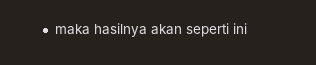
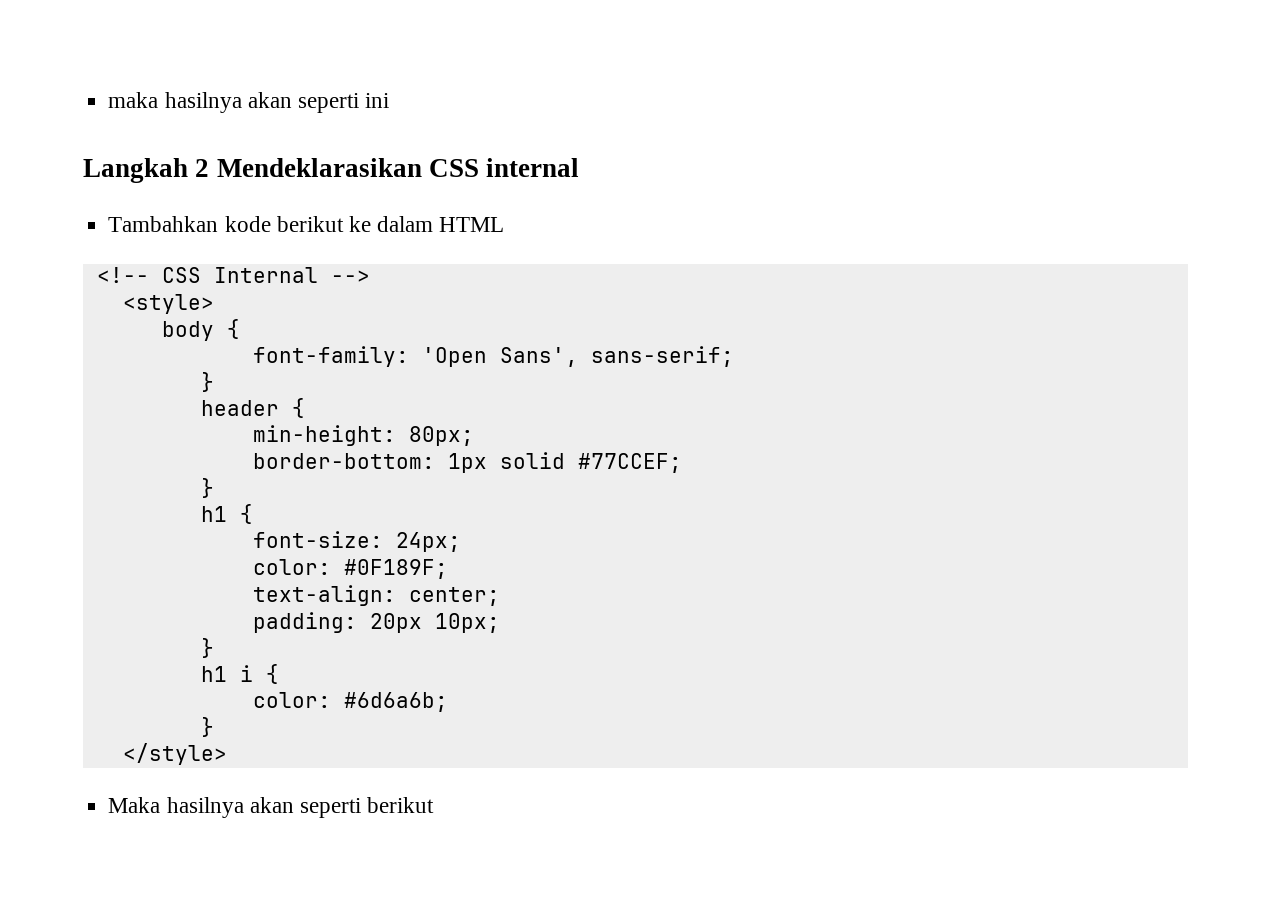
(247, 28) none -> [83,158,580,183] [108,216,505,232] [96,267,370,283] [122,294,214,314] [161,319,240,341] [252,346,734,367] [200,372,214,392] [200,398,305,418] [252,425,474,446] [252,452,682,473] [200,478,214,498] [200,504,253,524] [252,531,461,552] [252,559,448,579] [252,585,500,606] [252,612,500,633] [200,638,214,658] [200,664,279,684] [252,692,448,712] [200,717,214,737] [122,743,227,765] [108,797,435,818] // Langkah 2 Mendeklarasikan CSS internal // Tambahkan kode berikut ke dalam HTML // <!-- CSS Internal --> // <style> // body { // font-family: 'Open Sans', sans-serif; // } // header { // min-height: 80px; // border-bottom: 1px solid #77CCEF; // } // h1 { // font-size: 24px; // color: #0F189F; // text-align: center; // padding: 20px 10px; // } // h1 i { // color: #6d6a6b; // } // </style> // Maka hasilnya akan seperti berikut

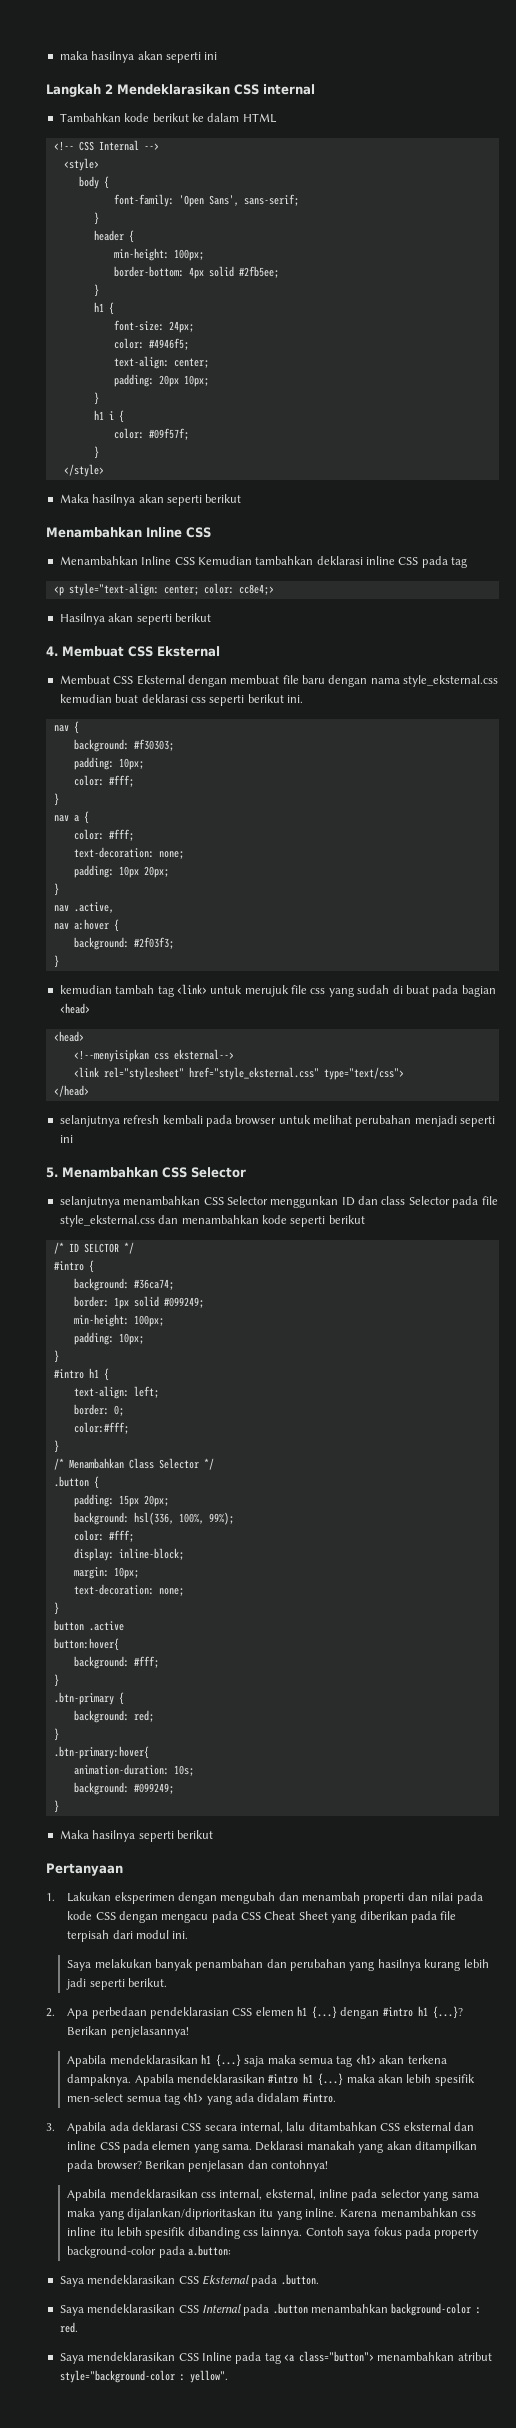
[408,426,474,446] 80px; -> [173,249,204,261] 100px;
[447,452,682,473] 1px solid #77CCEF; -> [188,266,279,279] 4px solid #2fb5ee;
[343,559,448,579] #0F189F; -> [148,338,189,350] #4946f5;
[343,692,448,712] #6d6a6b; -> [148,428,189,440] #09f57f;
(435, 805) none -> [46,527,211,538] [59,556,468,568] [53,583,274,596] [59,613,211,625] [46,646,220,657] [59,675,499,687] [59,694,303,706] [53,721,79,734] [73,739,174,752] [73,757,144,770] [73,775,134,787] [53,793,59,806] [53,811,89,824] [73,829,134,841] [73,847,184,859] [73,865,169,878] [53,883,59,896] [53,902,114,913] [53,919,119,932] [73,937,174,950] [53,955,59,968] [59,984,496,997] [59,1003,90,1014] [53,1031,84,1042] [73,1049,234,1062] [73,1067,404,1080] [53,1085,89,1097] [59,1115,496,1127] [59,1135,73,1143] [46,1167,246,1178] [59,1196,498,1208] [59,1215,365,1227] [53,1242,134,1254] [53,1260,94,1273] [73,1278,174,1291] [73,1296,204,1309] [73,1314,164,1327] [73,1332,144,1345] [53,1350,59,1363] [53,1368,109,1381] [73,1386,159,1399] [73,1404,124,1416] [73,1422,129,1434] [53,1440,59,1453] [53,1458,214,1470] [53,1476,99,1489] [73,1494,169,1507] [73,1512,234,1525] [73,1530,134,1542] [73,1548,184,1561] [73,1567,139,1579] [73,1584,184,1596] [53,1602,59,1615] [53,1620,124,1631] [53,1638,119,1651] [73,1656,159,1669] [53,1674,59,1687] [53,1692,124,1705] [73,1710,154,1723] [53,1728,59,1741] [53,1746,149,1759] [73,1764,194,1776] [73,1782,174,1795] [53,1800,59,1813] [59,1830,213,1842] [46,1863,123,1876] [46,1892,483,1904] [67,1911,457,1923] [67,1930,189,1942] [67,1959,489,1971] [66,1978,167,1990] [46,2006,463,2019] [67,2026,189,2038] [67,2054,447,2067] [67,2073,475,2086] [67,2092,336,2105] [46,2122,474,2134] [67,2141,477,2153] [67,2160,329,2172] [67,2189,479,2201] [67,2208,477,2220] [67,2227,479,2239] [67,2245,231,2258] [59,2274,319,2287] [59,2303,482,2316] [59,2322,78,2333] [59,2351,492,2364] [59,2370,228,2383] // Menambahkan Inline CSS // Menambahkan Inline CSS Kemudian tambahkan deklarasi inline CSS pada tag // <p style="text-align: center; color: cc8e4;> // Hasilnya akan seperti berikut // 4. Membuat CSS Eksternal // Membuat CSS Eksternal dengan membuat file baru dengan nama style_eksternal.css kemudian buat deklarasi css seperti berikut ini. // nav { // background: #f30303; // padding: 10px; // color: #fff; // } // nav a { // color: #fff; // text-decoration: none; // padding: 10px 20px; // } // nav .active, // nav a:hover { // background: #2f03f3; // } // kemudian tambah tag <link> untuk merujuk file css yang sudah di buat pada bagian <head> // <head> // <!--menyisipkan css eksternal--> // <link rel="stylesheet" href="style_eksternal.css" type="text/css"> // </head> // selanjutnya refresh kembali pada browser untuk melihat perubahan menjadi seperti ini // 5. Menambahkan CSS Selector // selanjutnya menambahkan CSS Selector menggunkan ID dan class Selector pada file style_eksternal.css dan menambahkan kode seperti berikut // /* ID SELCTOR */ // #intro { // background: #36ca74; // border: 1px solid #099249; // min-height: 100px; // padding: 10px; // } // #intro h1 { // text-align: left; // border: 0; // color:#fff; // } // /* Menambahkan Class Selector */ // .button { // padding: 15px 20px; // background: hsl(336, 100%, 99%); // color: #fff; // display: inline-block; // margin: 10px; // text-decoration: none; // } // button .active // button:hover{ // background: #fff; // } // .btn-primary { // background: red; // } // .btn-primary:hover{ // animation-duration: 10s; // background: #099249; // } // Maka hasilnya seperti berikut // Pertanyaan // 1. Lakukan eksperimen dengan mengubah dan menambah properti dan nilai pada kode CSS dengan mengacu pada CSS Cheat Sheet yang diberikan pada file terpisah dari modul ini. // Saya melakukan banyak penambahan dan perubahan yang hasilnya kurang lebih jadi seperti berikut. // 2. Apa perbedaan pendeklarasian CSS elemen h1 {...} dengan #intro h1 {...}? Berikan penjelasannya! // Apabila mendeklarasikan h1 {...} saja maka semua tag <h1> akan terkena dampaknya. Apabila mendeklarasikan #intro h1 {...} maka akan lebih spesifik men-select semua tag <h1> yang ada didalam #intro. // 3. Apabila ada deklarasi CSS secara internal, lalu ditambahkan CSS eksternal dan inline CSS pada elemen yang sama. Deklarasi manakah yang akan ditampilkan pada browser? Berikan penjelasan dan contohnya! // Apabila mendeklarasikan css internal, eksternal, inline pada selector yang sama maka yang dijalankan/diprioritaskan itu yang inline. Karena menambahkan css inline itu lebih spesifik dibanding css lainnya. Contoh saya fokus pada property background-color pada a.button: // Saya mendeklarasikan CSS Eksternal pada .button. // Saya mendeklarasikan CSS Internal pada .button menambahkan background-color : red. // Saya mendeklarasikan CSS Inline pada tag <a class="button"> menambahkan atribut style="background-color : yellow".

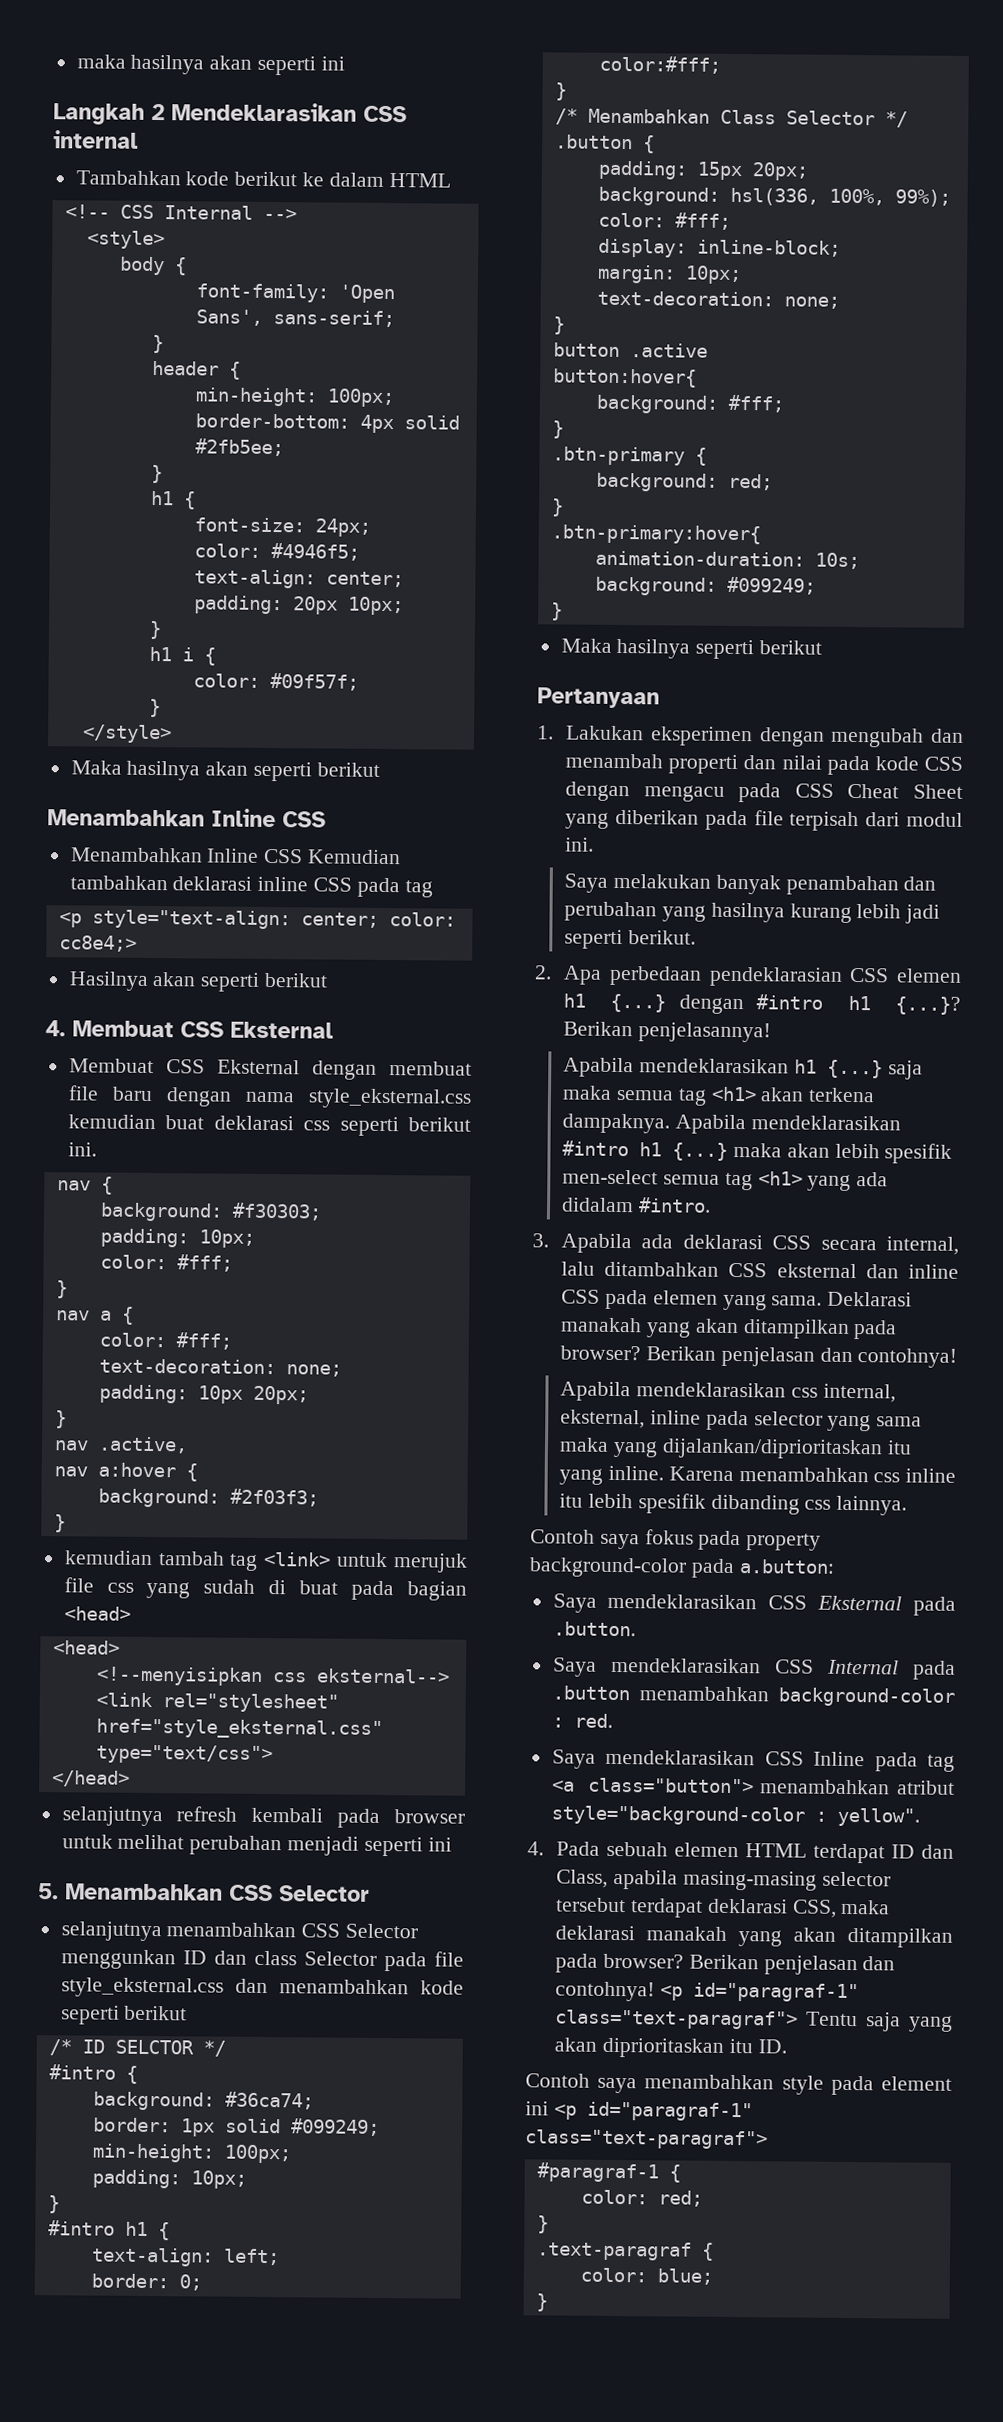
(303, 2233) none -> (908, 1505) //
(228, 2376) none -> [527,1841,954,1864] [556,1869,891,1891] [556,1897,891,1918] [555,1925,953,1948] [555,1953,896,1976] [555,1981,859,2003] [555,2009,953,2032] [554,2037,787,2058] [525,2073,952,2096] [525,2101,753,2122] [524,2129,768,2150] [536,2162,681,2183] [580,2189,703,2207] [536,2215,549,2234] [536,2241,714,2261] [579,2267,713,2285] [535,2293,548,2312] // 4. Pada sebuah elemen HTML terdapat ID dan Class, apabila masing-masing selector tersebut terdapat deklarasi CSS, maka deklarasi manakah yang akan ditampilkan pada browser? Berikan penjelasan dan contohnya! <p id="paragraf-1" class="text-paragraf"> Tentu saja yang akan diprioritaskan itu ID. // Contoh saya menambahkan style pada element ini <p id="paragraf-1" class="text-paragraf"> // #paragraf-1 { // color: red; // } // .text-paragraf { // color: blue; // }

